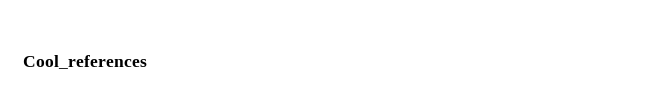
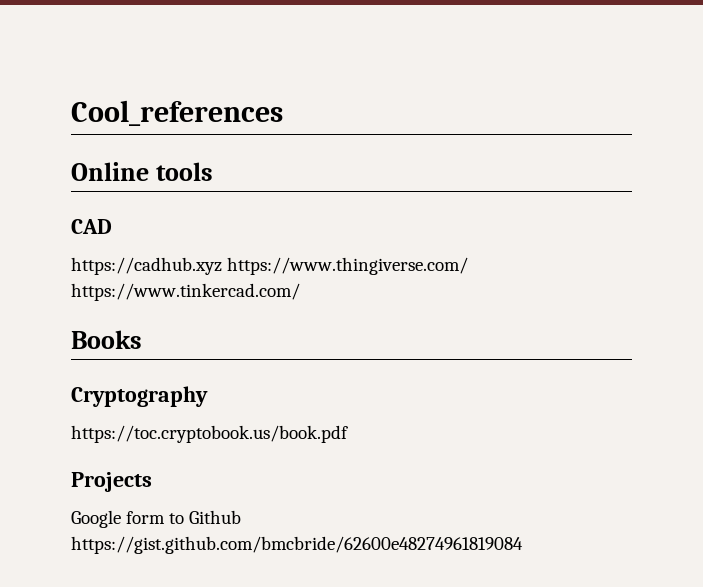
(147, 62) none -> [71,162,213,181] [71,219,112,234] [71,257,469,275] [71,283,300,301] [71,330,142,349] [71,386,208,407] [71,425,348,443] [71,472,152,492] [71,510,242,528] [71,536,523,554] // Online tools // CAD // https://cadhub.xyz https://www.thingiverse.com/ https://www.tinkercad.com/ // Books // Cryptography // https://toc.cryptobook.us/book.pdf // Projects // Google form to Github https://gist.github.com/bmcbride/62600e48274961819084

